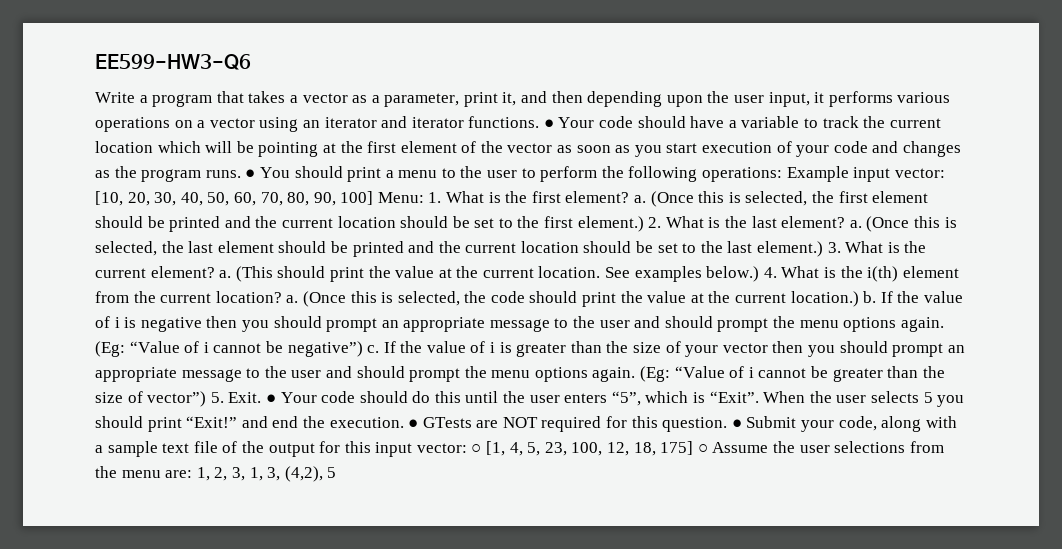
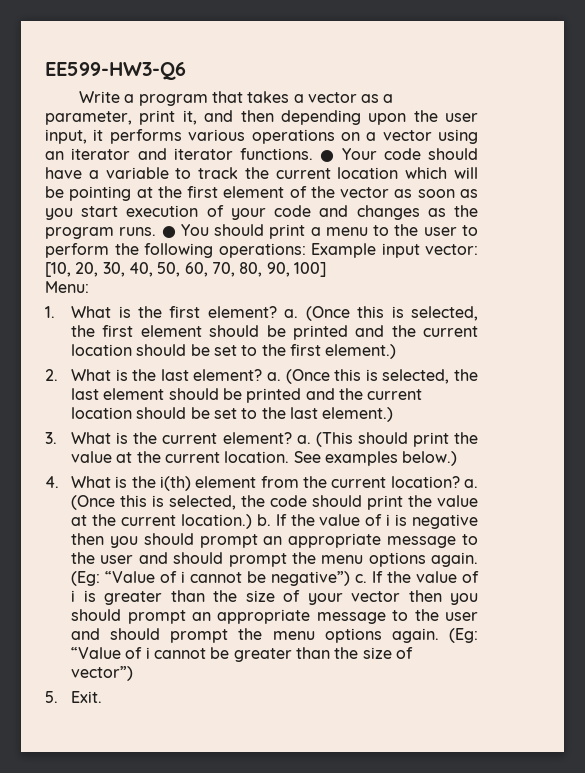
(374, 198) none -> (326, 269) //
(424, 197) none -> (89, 287) //
(644, 224) none -> (397, 351) //
(824, 249) none -> (394, 414) //
(760, 274) none -> (458, 458) //
(207, 399) none -> (134, 673) //
[265,391,965,407] [95,416,957,432] [95,441,944,457] [95,466,337,482] ● Your code should do this until the user enters “5”, which is “Exit”. When the user selects 5 you should print “Exit!” and end the execution. ● GTests are NOT required for this question. ● Submit your code, along with a sample text file of the output for this input vector: ○ [1, 4, 5, 23, 100, 12, 18, 175] ○ Assume the user selections from the menu are: 1, 2, 3, 1, 3, (4,2), 5 -> (103, 697) none

